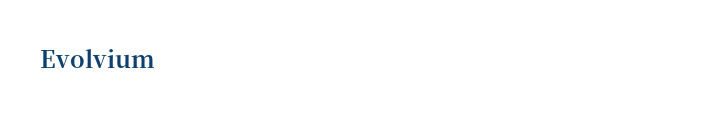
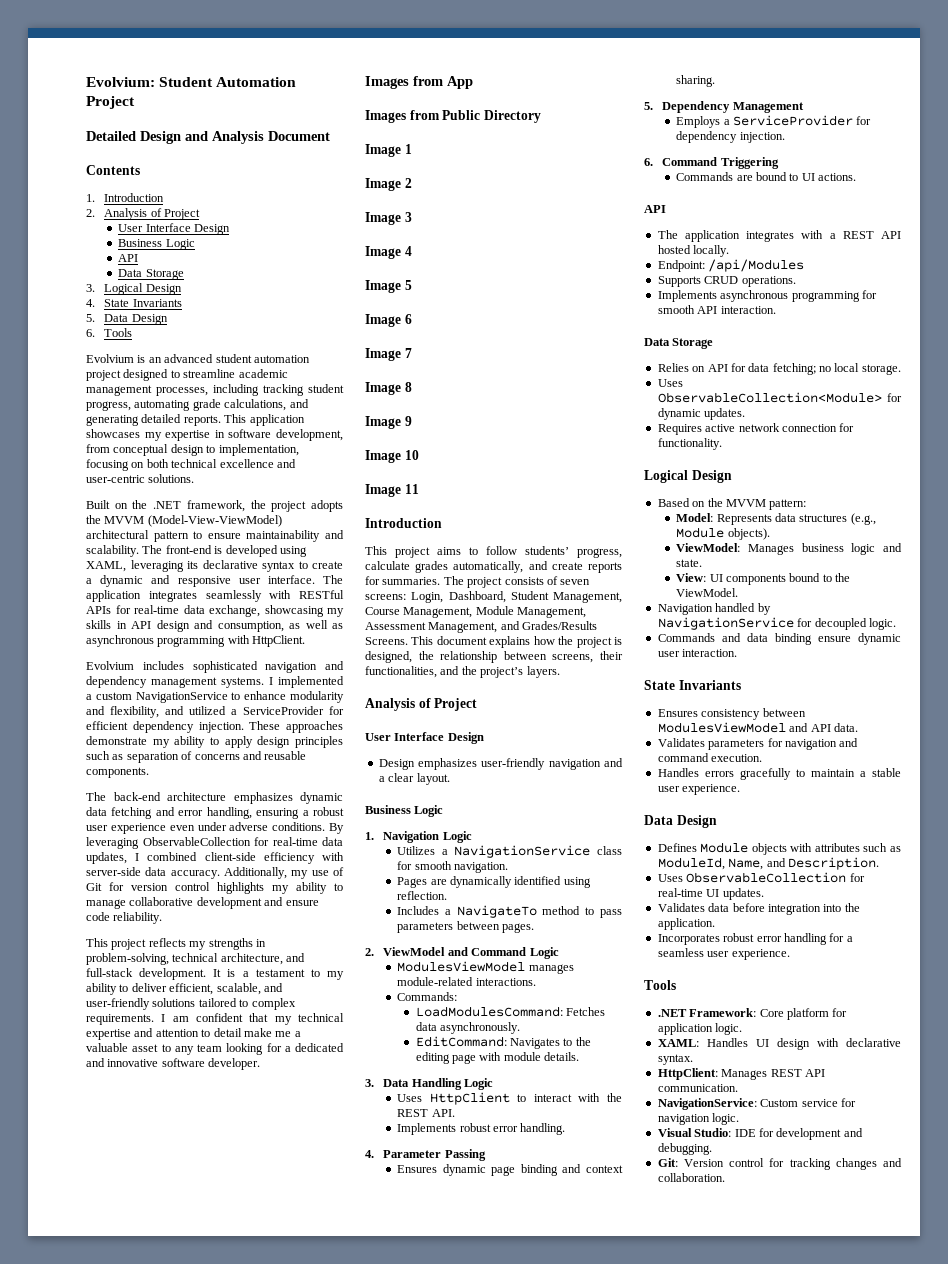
[40,49,155,68] Evolvium -> [86,77,297,87] [86,96,135,109] [86,131,330,144] [86,165,140,175] [86,193,165,202] [86,208,201,220] [118,223,230,235] [118,239,195,250] [118,254,139,262] [118,269,184,280] [86,283,182,295] [86,299,182,307] [86,314,168,325] [86,328,133,337] [86,354,310,363] [86,369,288,381] [86,384,344,396] [86,399,309,411] [86,414,305,426] [86,429,343,441] [86,444,299,456] [86,459,296,471] [86,474,195,483] [86,500,343,512] [86,515,282,527] [86,530,344,542] [86,545,307,557] [86,560,343,572] [86,575,343,587] [86,590,344,602] [86,605,344,617] [86,620,343,632] [86,635,306,647] [86,661,344,673] [86,676,344,688] [86,691,344,703] [86,706,344,718] [86,721,343,733] [86,736,343,748] [86,751,307,763] [86,767,149,778] [86,792,343,804] [86,807,344,819] [86,822,344,834] [86,837,343,849] [86,852,344,864] [86,867,345,879] [86,882,343,894] [86,897,319,909] [86,912,163,924] [86,938,266,950] [86,953,306,965] [86,968,344,980] [86,983,283,995] [86,998,296,1010] [86,1013,344,1025] [86,1028,301,1040] [86,1043,344,1055] [86,1058,261,1070] [365,76,473,89] [365,110,541,123] [365,144,412,157] [365,178,412,191] [365,212,412,225] [365,246,412,259] [365,280,412,293] [365,314,412,327] [365,348,412,361] [365,382,412,395] [365,416,412,429] [365,450,419,463] [365,484,419,497] [365,518,442,528] [365,546,622,558] [365,561,622,573] [365,576,591,588] [365,591,622,603] [365,606,587,618] [365,621,598,633] [365,636,622,648] [365,651,623,663] [365,666,560,678] [365,698,478,711] [365,732,484,744] [378,758,623,770] [378,773,450,785] [365,805,444,817] [365,831,472,843] [397,845,622,858] [397,861,508,873] [397,876,591,888] [397,891,448,900] [397,905,622,918] [397,921,534,933] [365,947,559,959] [397,961,574,974] [397,977,536,986] [397,992,458,1001] [415,1006,605,1017] [415,1022,520,1034] [415,1036,591,1049] [415,1052,580,1064] [365,1078,494,1090] [397,1092,622,1105] [397,1109,455,1117] [397,1123,566,1135] [365,1149,486,1161] [397,1164,623,1176] [676,75,716,87] [644,101,804,113] [676,115,872,128] [676,131,785,143] [644,157,779,169] [676,172,857,181] [644,205,666,213] [657,230,901,242] [657,245,730,257] [657,259,805,272] [657,276,796,287] [657,290,877,302] [657,305,776,314] [644,338,714,349] [657,363,901,375] [657,379,683,387] [657,392,902,403] [657,408,746,420] [657,423,855,435] [657,438,722,450] [644,470,732,483] [657,498,807,510] [676,513,876,525] [676,527,770,540] [676,543,902,555] [676,559,703,567] [676,573,851,585] [676,588,739,597] [657,603,771,615] [657,617,896,630] [657,633,901,645] [657,649,738,657] [644,680,741,690] [657,708,806,720] [657,722,858,733] [657,738,859,750] [657,753,763,762] [657,768,901,780] [657,784,741,795] [644,815,717,828] [657,842,901,855] [657,857,879,870] [657,872,865,883] [657,888,764,900] [657,903,860,915] [657,918,715,930] [657,933,853,945] [657,948,790,960] [644,980,676,990] [657,1008,848,1020] [657,1023,743,1035] [657,1038,901,1050] [657,1054,693,1065] [657,1068,825,1080] [657,1084,738,1092] [657,1098,856,1110] [657,1113,740,1125] [657,1128,863,1140] [657,1143,712,1155] [657,1158,902,1170] [657,1173,725,1182] Evolvium: Student Automation Project // Detailed Design and Analysis Document // Contents // 1. Introduction // 2. Analysis of Project // User Interface Design // Business Logic // API // Data Storage // 3. Logical Design // 4. State Invariants // 5. Data Design // 6. Tools // Evolvium is an advanced student automation project designed to streamline academic management processes, including tracking student progress, automating grade calculations, and generating detailed reports. This application showcases my expertise in software development, from conceptual design to implementation, focusing on both technical excellence and user-centric solutions. // Built on the .NET framework, the project adopts the MVVM (Model-View-ViewModel) architectural pattern to ensure maintainability and scalability. The front-end is developed using XAML, leveraging its declarative syntax to create a dynamic and responsive user interface. The application integrates seamlessly with RESTful APIs for real-time data exchange, showcasing my skills in API design and consumption, as well as asynchronous programming with HttpClient. // Evolvium includes sophisticated navigation and dependency management systems. I implemented a custom NavigationService to enhance modularity and flexibility, and utilized a ServiceProvider for efficient dependency injection. These approaches demonstrate my ability to apply design principles such as separation of concerns and reusable components. // The back-end architecture emphasizes dynamic data fetching and error handling, ensuring a robust user experience even under adverse conditions. By leveraging ObservableCollection for real-time data updates, I combined client-side efficiency with server-side data accuracy. Additionally, my use of Git for version control highlights my ability to manage collaborative development and ensure code reliability. // This project reflects my strengths in problem-solving, technical architecture, and full-stack development. It is a testament to my ability to deliver efficient, scalable, and user-friendly solutions tailored to complex requirements. I am confident that my technical expertise and attention to detail make me a valuable asset to any team looking for a dedicated and innovative software developer. // Images from App // Images from Public Directory // Image 1 // Image 2 // Image 3 // Image 4 // Image 5 // Image 6 // Image 7 // Image 8 // Image 9 // Image 10 // Image 11 // Introduction // This project aims to follow students’ progress, calculate grades automatically, and create reports for summaries. The project consists of seven screens: Login, Dashboard, Student Management, Course Management, Module Management, Assessment Management, and Grades/Results Screens. This document explains how the project is designed, the relationship between screens, their functionalities, and the project’s layers. // Analysis of Project // User Interface Design // Design emphasizes user-friendly navigation and a clear layout. // Business Logic // 1. Navigation Logic // Utilizes a NavigationService class for smooth navigation. // Pages are dynamically identified using reflection. // Includes a NavigateTo method to pass parameters between pages. // 2. ViewModel and Command Logic // ModulesViewModel manages module-related interactions. // Commands: // LoadModulesCommand: Fetches data asynchronously. // EditCommand: Navigates to the editing page with module details. // 3. Data Handling Logic // Uses HttpClient to interact with the REST API. // Implements robust error handling. // 4. Parameter Passing // Ensures dynamic page binding and context sharing. // 5. Dependency Management // Employs a ServiceProvider for dependency injection. // 6. Command Triggering // Commands are bound to UI actions. // API // The application integrates with a REST API hosted locally. // Endpoint: /api/Modules // Supports CRUD operations. // Implements asynchronous programming for smooth API interaction. // Data Storage // Relies on API for data fetching; no local storage. // Uses ObservableCollection<Module> for dynamic updates. // Requires active network connection for functionality. // Logical Design // Based on the MVVM pattern: // Model: Represents data structures (e.g., Module objects). // ViewModel: Manages business logic and state. // View: UI components bound to the ViewModel. // Navigation handled by NavigationService for decoupled logic. // Commands and data binding ensure dynamic user interaction. // State Invariants // Ensures consistency between ModulesViewModel and API data. // Validates parameters for navigation and command execution. // Handles errors gracefully to maintain a stable user experience. // Data Design // Defines Module objects with attributes such as ModuleId, Name, and Description. // Uses ObservableCollection for real-time UI updates. // Validates data before integration into the application. // Incorporates robust error handling for a seamless user experience. // Tools // .NET Framework: Core platform for application logic. // XAML: Handles UI design with declarative syntax. // HttpClient: Manages REST API communication. // NavigationService: Custom service for navigation logic. // Visual Studio: IDE for development and debugging. // Git: Version control for tracking changes and collaboration.

